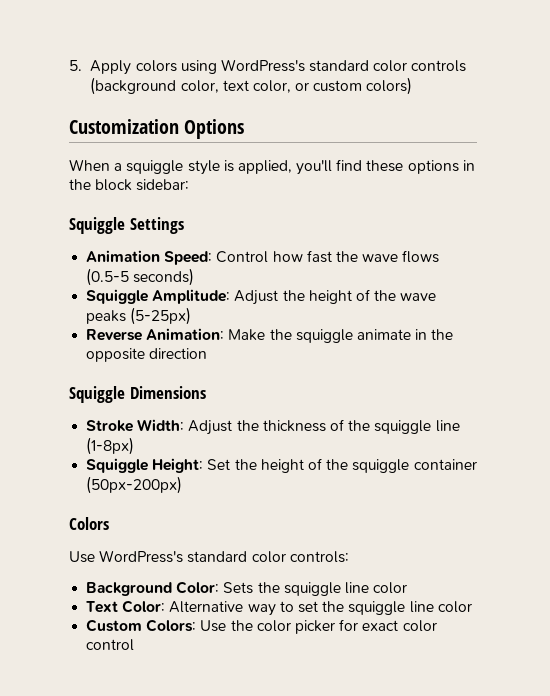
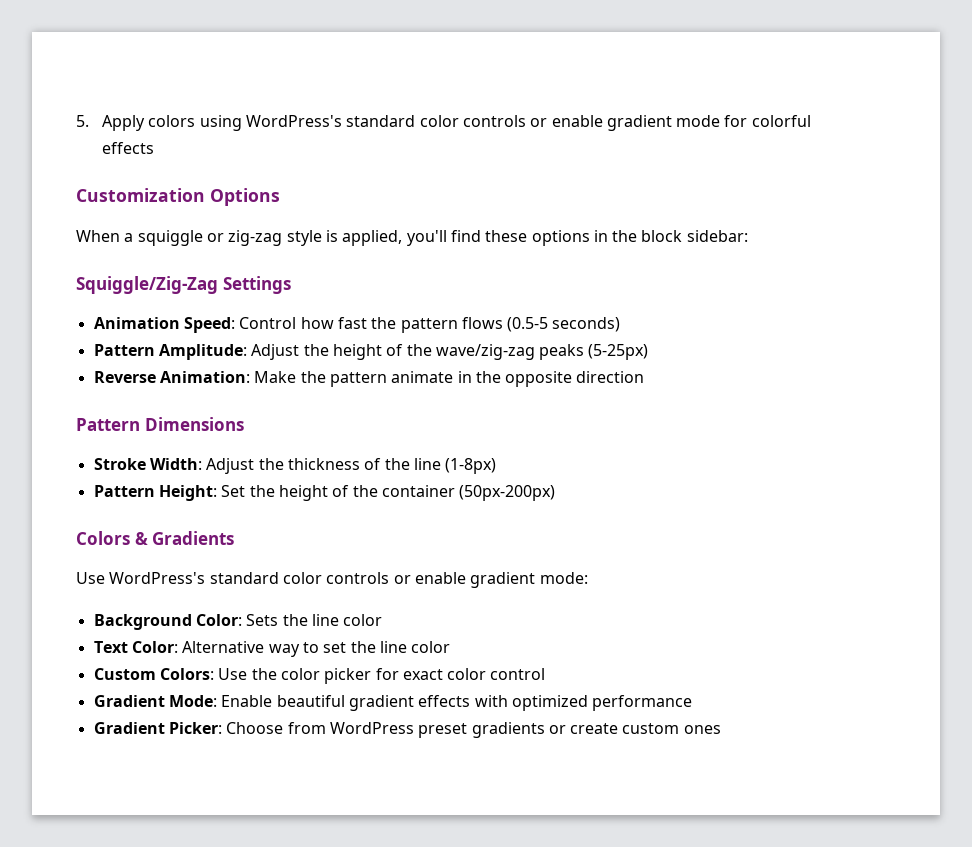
[90,77,413,95] (background color, text color, or custom colors) -> [530,115,811,131] [101,142,154,154] or enable gradient mode for colorful effects
(184, 167) none -> [206,230,283,246] or zig-zag
[69,217,125,234] Squiggle -> [76,276,218,294] Squiggle/Zig-Zag
[362,254,399,262] wave -> [400,318,458,333] pattern
[86,289,149,304] Squiggle -> [93,344,155,356] Pattern
[400,293,437,301] wave -> [435,344,535,360] wave/zig-zag
[295,329,353,343] squiggle -> [329,372,387,387] pattern
[69,386,125,403] Squiggle -> [76,418,140,431] Pattern
[374,420,432,434] squiggle -> (410, 464) none
[86,458,149,473] Squiggle -> [93,485,155,497] Pattern
[352,459,410,473] squiggle -> (378, 491) none
(109, 523) none -> [134,531,235,545] & Gradients
[289,551,349,563] controls: -> [326,572,588,588] controls or enable gradient mode:
[283,582,341,596] squiggle -> (308, 620) none
[348,601,406,615] squiggle -> (376, 647) none
(135, 645) none -> [93,695,693,711] [93,722,721,738] // Gradient Mode: Enable beautiful gradient effects with optimized performance // Gradient Picker: Choose from WordPress preset gradients or create custom ones

